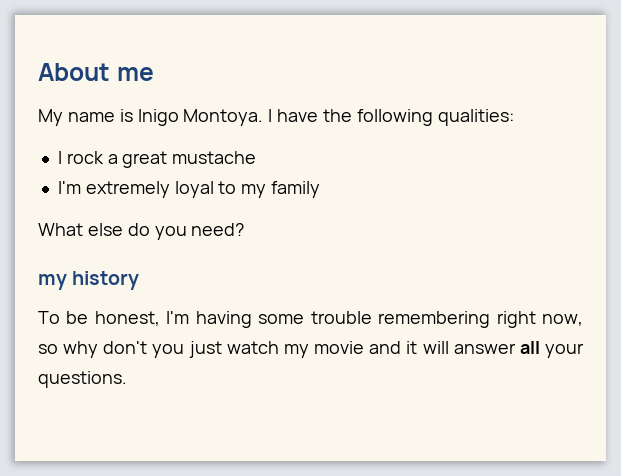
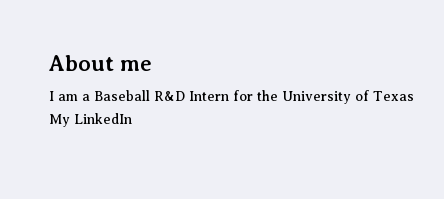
[38,109,514,126] [57,151,257,168] [57,181,321,198] [38,223,245,240] [38,271,140,290] [38,311,584,328] [38,341,584,358] [38,371,127,388] My name is Inigo Montoya. I have the following qualities: // I rock a great mustache // I'm extremely loyal to my family // What else do you need? // my history // To be honest, I'm having some trouble remembering right now, so why don't you just watch my movie and it will answer all your questions. -> [49,90,414,104] [49,113,132,127] I am a Baseball R&D Intern for the University of Texas // My LinkedIn

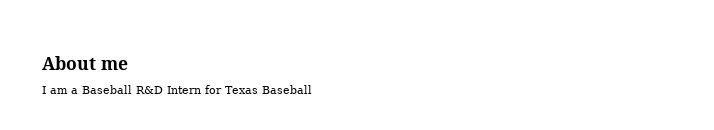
[257,90,369,104] the University of -> (222, 89) none
[49,113,132,127] // My LinkedIn -> [262,85,312,94] Baseball

